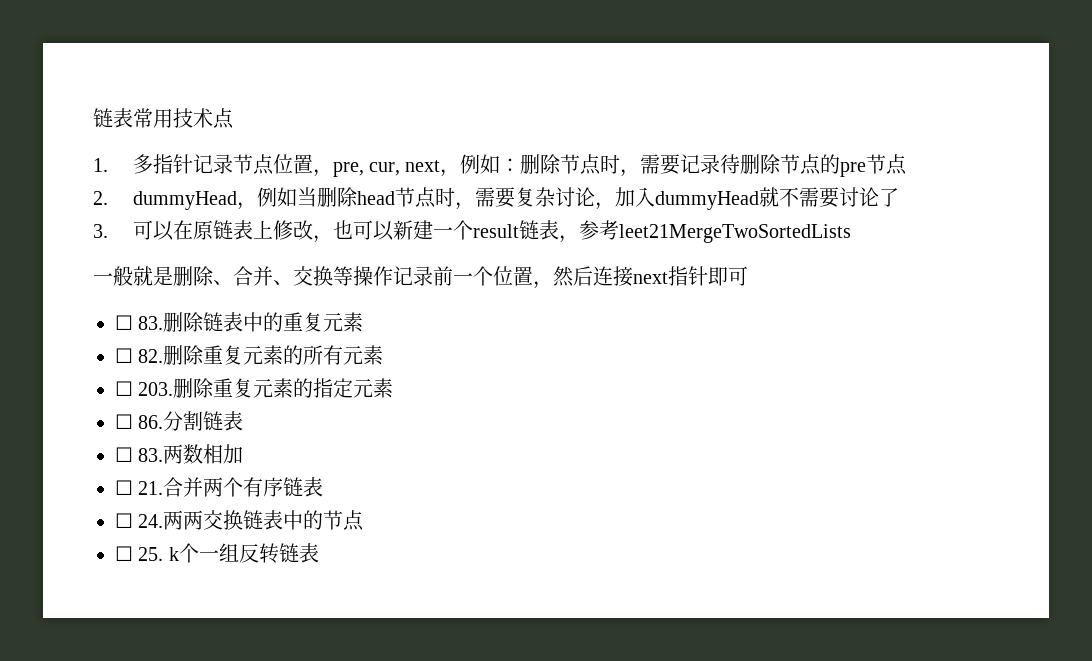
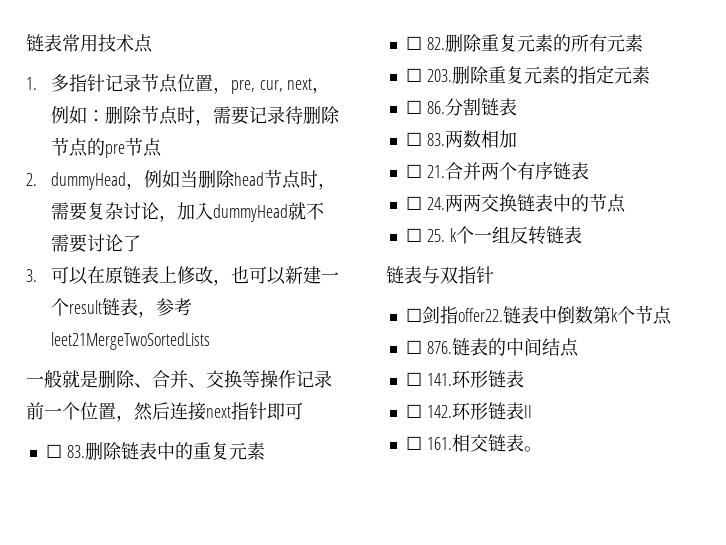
(319, 553) none -> [386,266,494,284] [405,306,672,325] [405,338,579,357] [405,370,524,388] [405,402,532,420] [405,434,542,452] // 链表与双指针 // ☐剑指offer22.链表中倒数第k个节点 // ☐ 876.链表的中间结点 // ☐ 141.环形链表 // ☐ 142.环形链表II // ☐ 161.相交链表。

